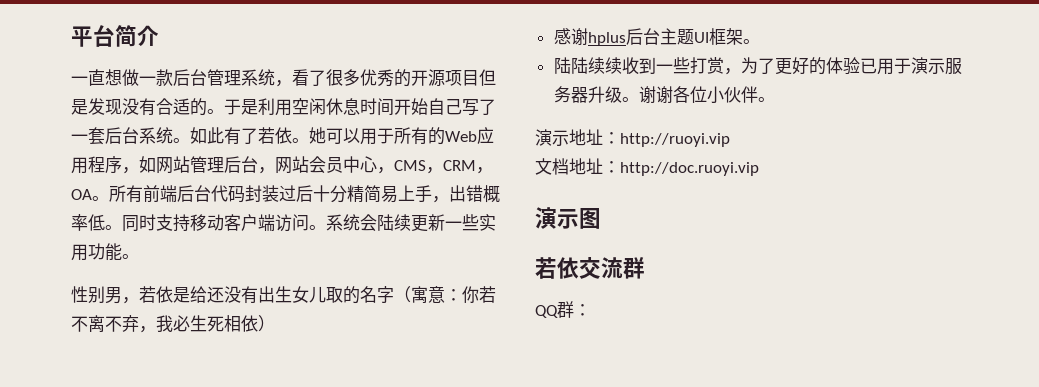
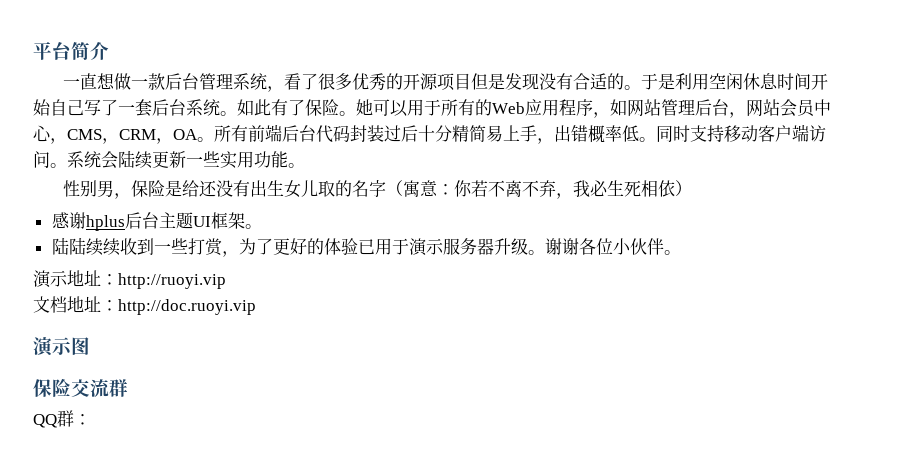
[258,127,292,144] 若依 -> [305,99,339,116] 保险
[139,286,173,303] 若依 -> [130,180,165,197] 保险
[535,257,579,279] 若依 -> [33,378,71,397] 保险

